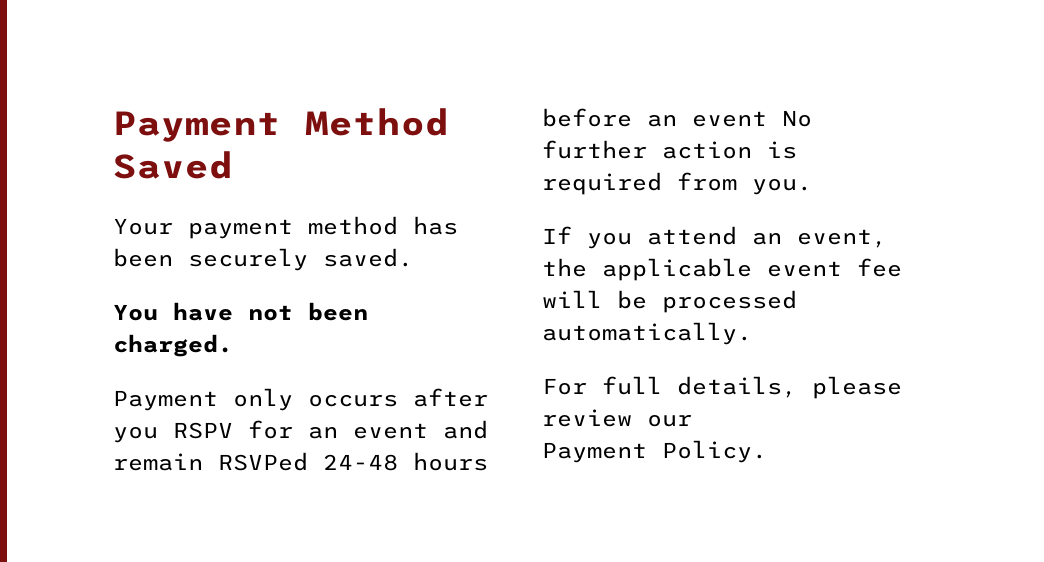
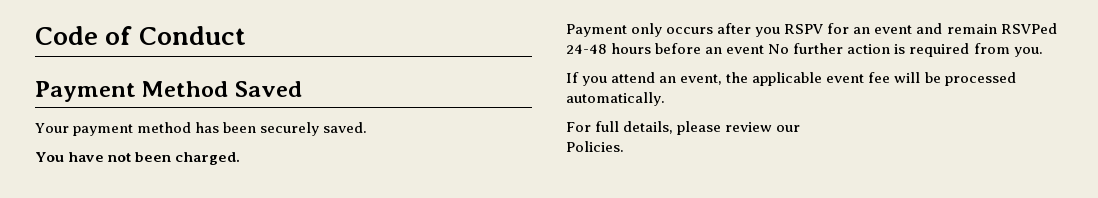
(113, 126) none -> [35,26,246,45] Code of Conduct //
[542,440,767,463] Payment Policy. -> [566,141,624,152] Policies.

